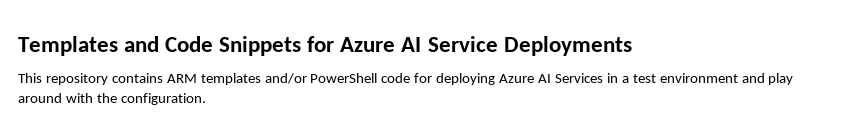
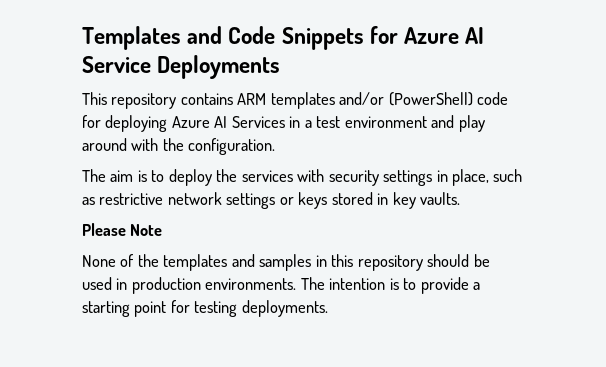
[310,73,378,83] PowerShell -> [388,92,473,106] (PowerShell)
(206, 99) none -> [82,169,523,186] [82,192,461,209] [82,223,163,236] [82,254,490,271] [82,277,481,294] [82,300,328,317] // The aim is to deploy the services with security settings in place, such as restrictive network settings or keys stored in key vaults. // Please Note // None of the templates and samples in this repository should be used in production environments. The intention is to provide a starting point for testing deployments.

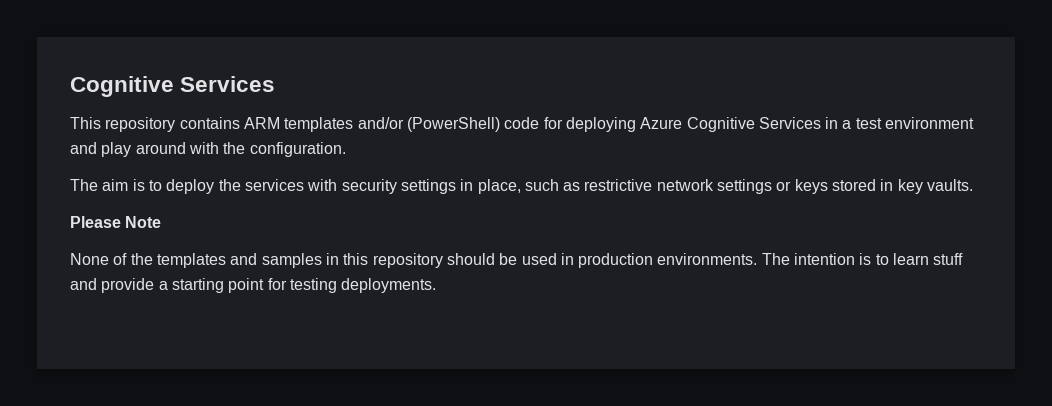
[82,26,485,50] [82,55,281,79] Templates and Code Snippets for Azure AI Service Deployments -> [70,76,276,97] Cognitive Services
[214,116,228,128] AI -> [686,117,755,132] Cognitive
(417, 284) none -> [893,253,964,265] [70,278,97,290] learn stuff and

